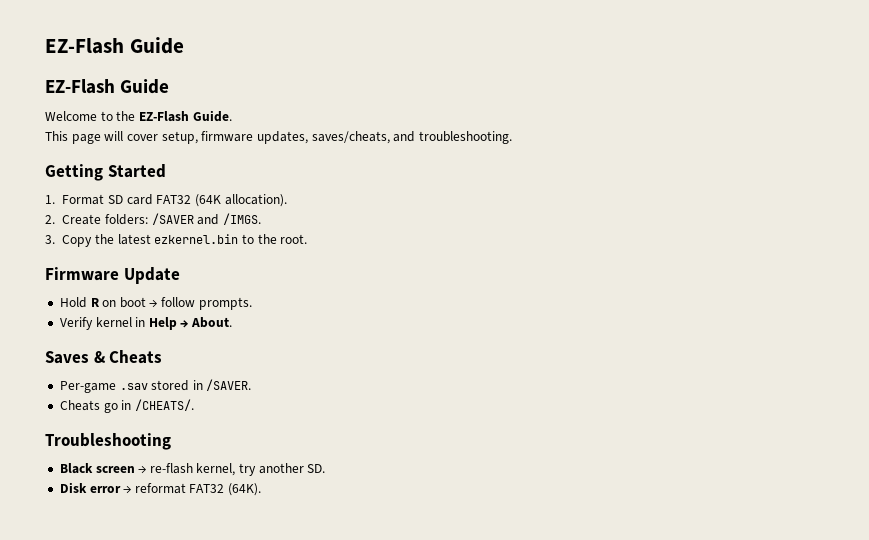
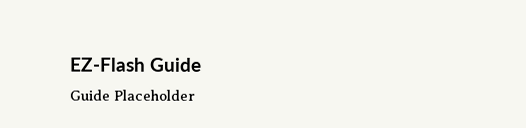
[45,37,184,54] [45,79,170,94] [45,110,232,122] [45,131,512,144] [45,164,166,181] [45,194,287,207] [45,213,261,225] [45,234,308,247] [45,267,180,284] [59,297,252,310] [59,317,233,330] [45,350,163,364] [59,379,252,393] [59,399,194,413] [45,433,171,450] [59,463,326,476] [59,482,262,496] EZ-Flash Guide // EZ-Flash Guide // Welcome to the EZ-Flash Guide. // This page will cover setup, firmware updates, saves/cheats, and troubleshooting. // Getting Started // 1. Format SD card FAT32 (64K allocation). // 2. Create folders: /SAVER and /IMGS. // 3. Copy the latest ezkernel.bin to the root. // Firmware Update // Hold R on boot → follow prompts. // Verify kernel in Help → About. // Saves & Cheats // Per-game .sav stored in /SAVER. // Cheats go in /CHEATS/. // Troubleshooting // Black screen → re-flash kernel, try another SD. // Disk error → reformat FAT32 (64K). -> [69,57,203,72] [69,89,195,101] EZ-Flash Guide // Guide Placeholder

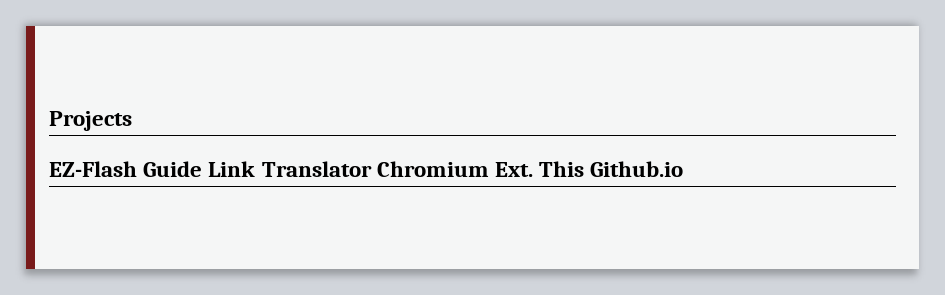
(69, 64) none -> [49,111,132,131] Projects //
[69,89,195,101] // Guide Placeholder -> [208,161,684,177] Link Translator Chromium Ext. This Github.io

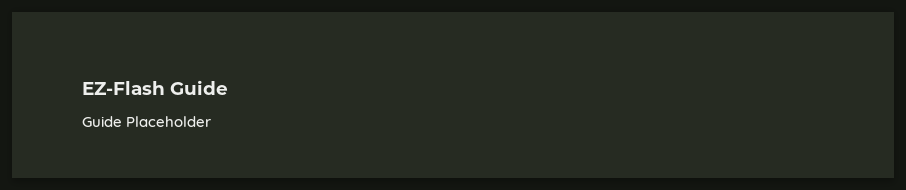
[49,111,132,131] Projects // -> (82, 88) none
[208,161,684,177] Link Translator Chromium Ext. This Github.io -> [82,116,212,127] // Guide Placeholder

